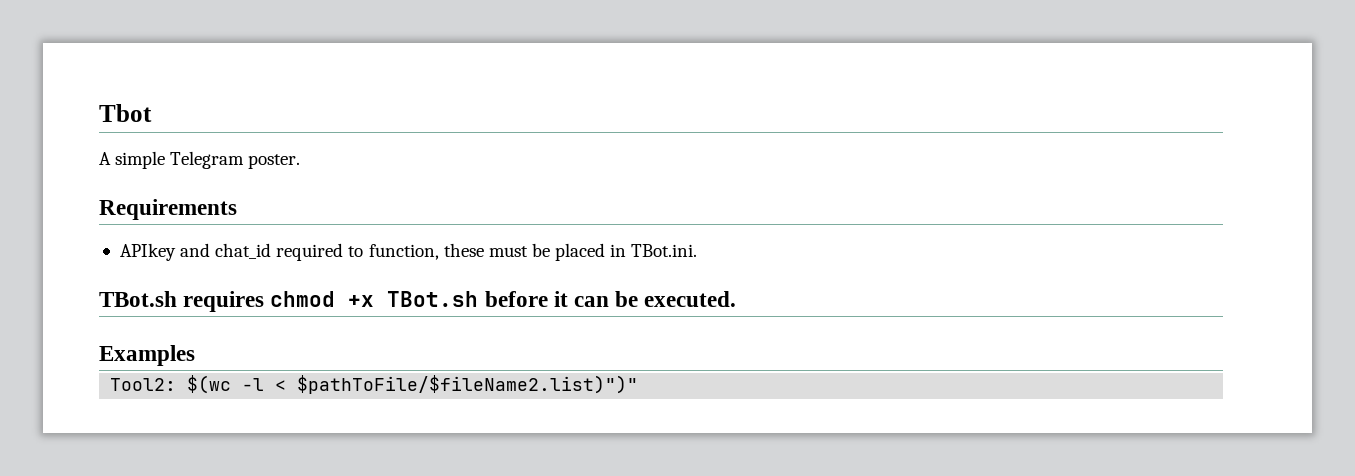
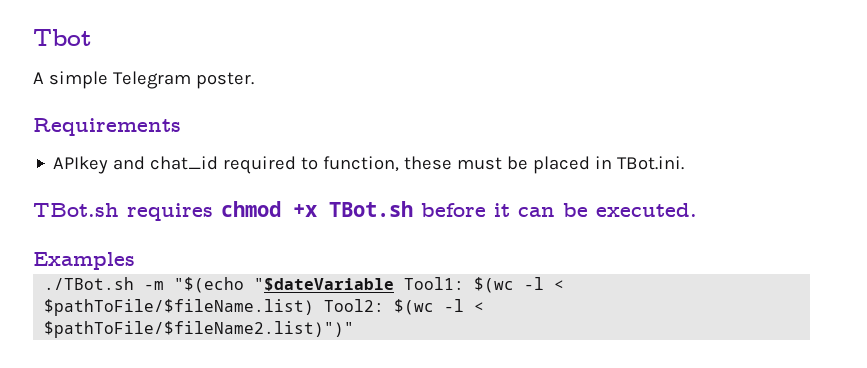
(195, 355) none -> [44,277,565,293] [44,299,315,316] ./TBot.sh -m "$(echo "$dateVariable Tool1: $(wc -l < $pathToFile/$fileName.list)

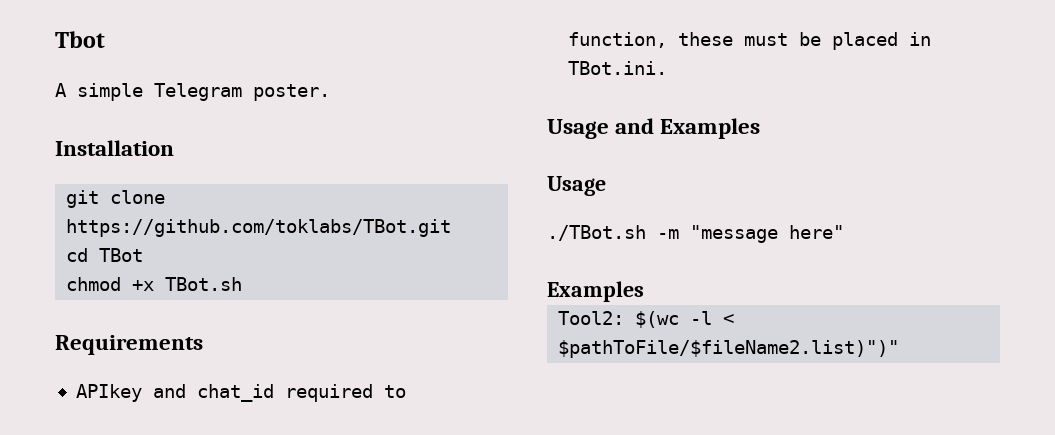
(254, 80) none -> [55,140,174,156] [66,190,166,208] [66,219,452,237] [66,248,144,262] [66,277,243,291] // Installation // git clone https://github.com/toklabs/TBot.git // cd TBot // chmod +x TBot.sh
[33,201,697,221] [33,252,135,270] [44,277,565,293] [44,299,315,316] TBot.sh requires chmod +x TBot.sh before it can be executed. // Examples // ./TBot.sh -m "$(echo "$dateVariable Tool1: $(wc -l < $pathToFile/$fileName.list) -> [547,118,761,139] [547,176,606,196] [547,225,844,243] [547,281,644,302] Usage and Examples // Usage // ./TBot.sh -m "message here" // Examples //

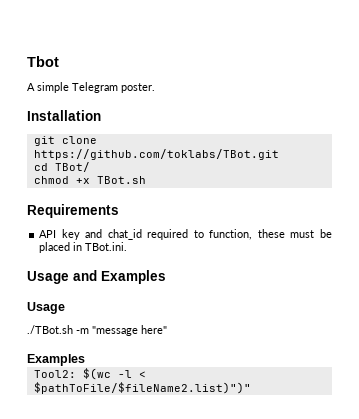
[99,248,144,262] TBot -> [54,162,90,172] TBot/
[75,384,142,402] APIkey -> [39,229,80,240] API key

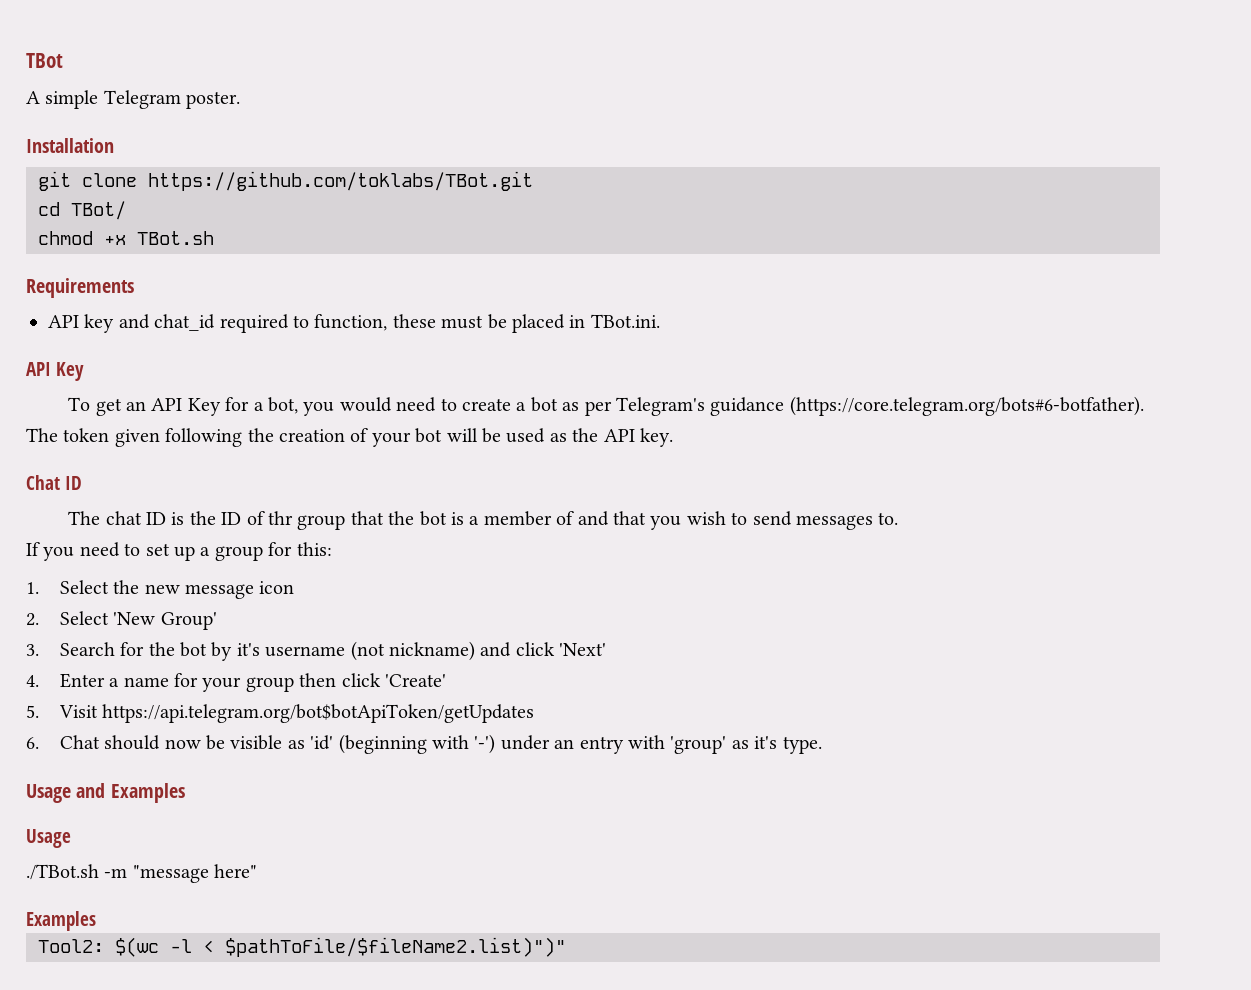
[27,56,59,67] Tbot -> [26,53,63,68] TBot
(128, 246) none -> [26,362,85,381] [68,396,1144,416] [26,428,673,447] [26,475,83,490] [68,511,899,530] [26,542,332,561] [26,580,295,599] [26,611,217,630] [26,641,607,661] [26,673,446,692] [26,704,535,723] [26,734,822,754] // API Key // To get an API Key for a bot, you would need to create a bot as per Telegram's guidance (https://core.telegram.org/bots#6-botfather). The token given following the creation of your bot will be used as the API key. // Chat ID // The chat ID is the ID of thr group that the bot is a member of and that you wish to send messages to. // If you need to set up a group for this: // 1. Select the new message icon // 2. Select 'New Group' // 3. Search for the bot by it's username (not nickname) and click 'Next' // 4. Enter a name for your group then click 'Create' // 5. Visit https://api.telegram.org/bot$botApiToken/getUpdates // 6. Chat should now be visible as 'id' (beginning with '-') under an entry with 'group' as it's type.

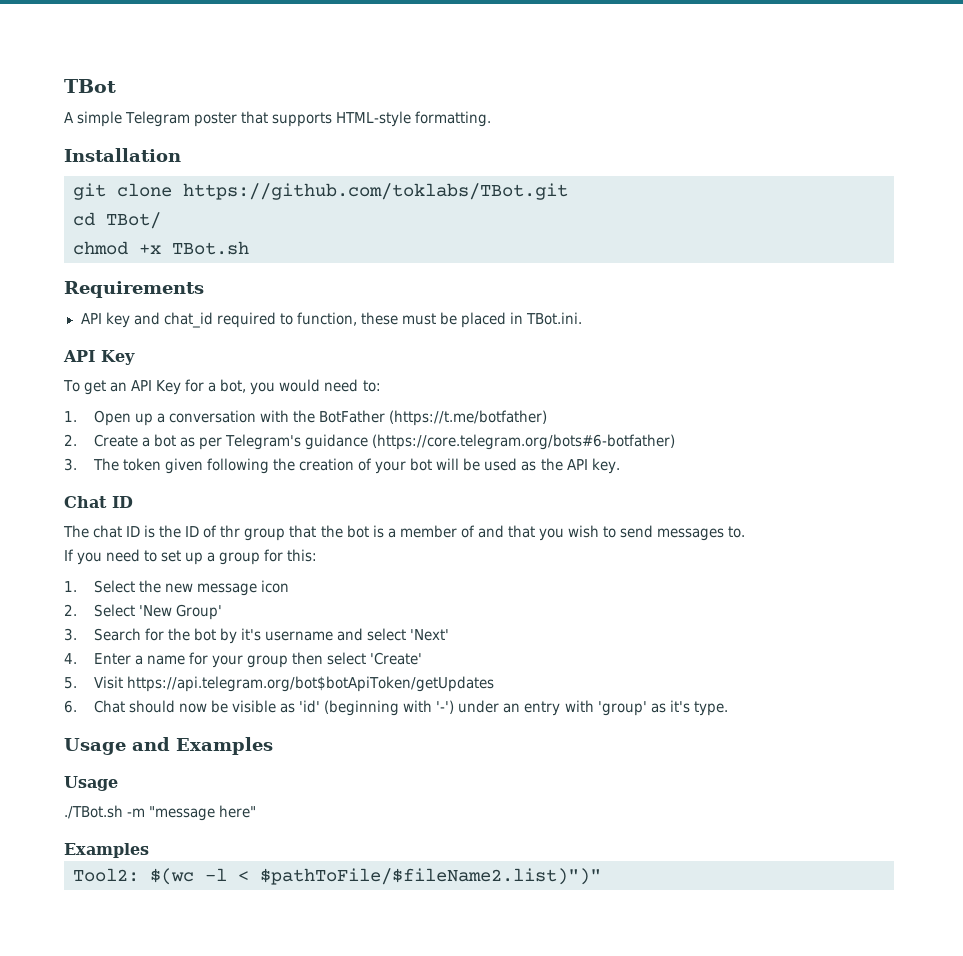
[186,91,241,109] poster. -> [194,111,492,127] poster that supports HTML-style formatting.
[440,398,512,411] to create -> [362,380,381,392] [64,410,548,426] [64,434,138,447] to: // 1. Open up a conversation with the BotFather (https://t.me/botfather) // 2. Create
[789,396,1144,416] (https://core.telegram.org/bots#6-botfather). -> [372,434,676,450] [64,458,77,471] (https://core.telegram.org/bots#6-botfather) // 3.
[350,641,555,661] (not nickname) and click -> [337,628,407,641] and select
[341,673,381,687] click -> [327,652,367,665] select

